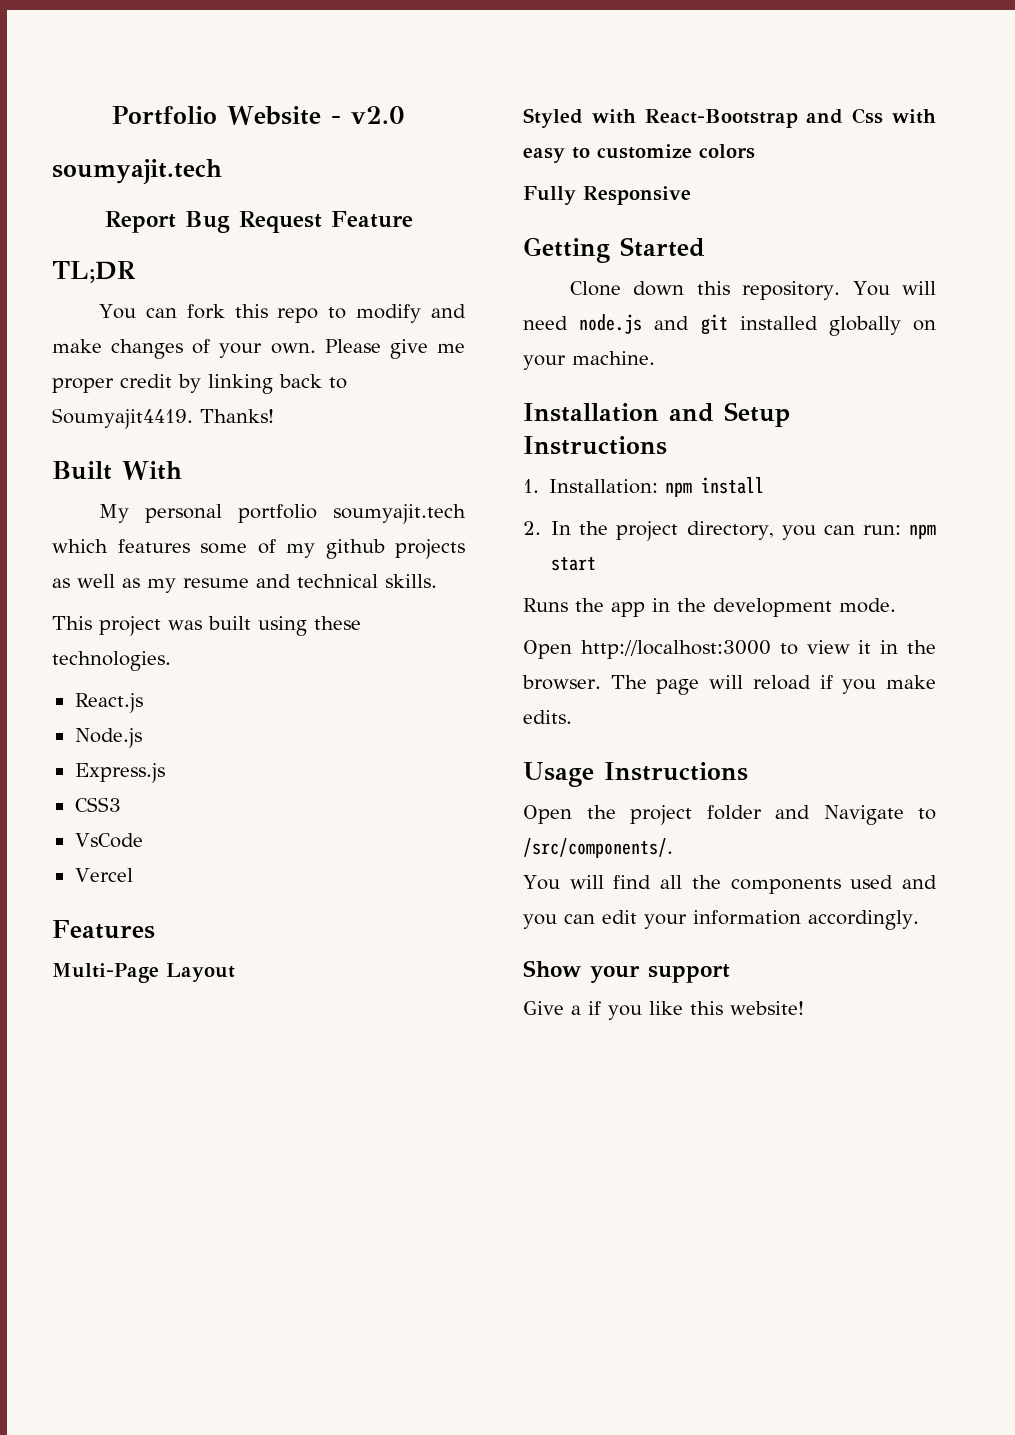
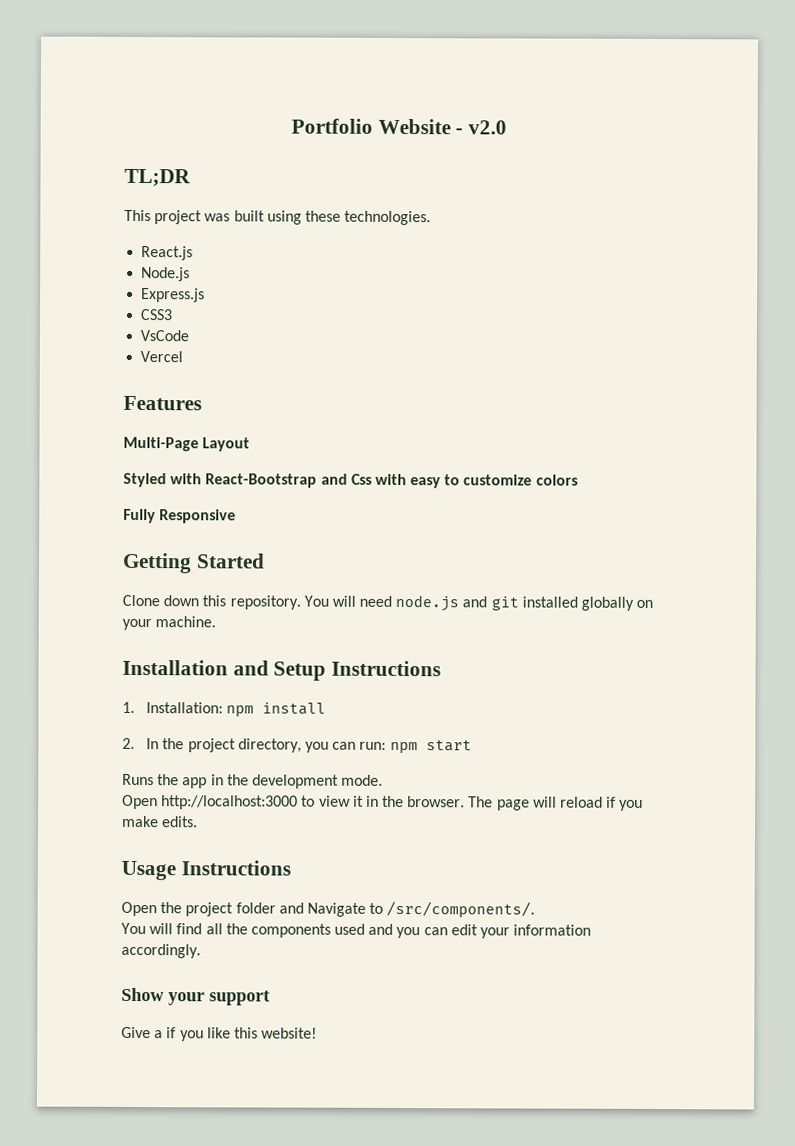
[52,159,222,184] [104,211,413,233] [52,261,136,283] [98,304,466,323] [52,339,466,359] [52,374,347,394] [52,408,274,429] [52,461,182,480] [98,504,466,524] [52,539,465,559] [52,574,437,593] soumyajit.tech // Report Bug Request Feature // TL;DR // You can fork this repo to modify and make changes of your own. Please give me proper credit by linking back to Soumyajit4419. Thanks! // Built With // My personal portfolio soumyajit.tech which features some of my github projects as well as my resume and technical skills. -> [124,168,191,187] TL;DR

